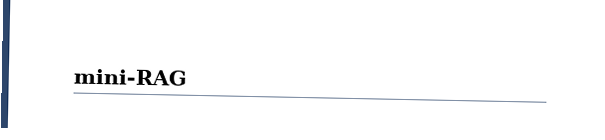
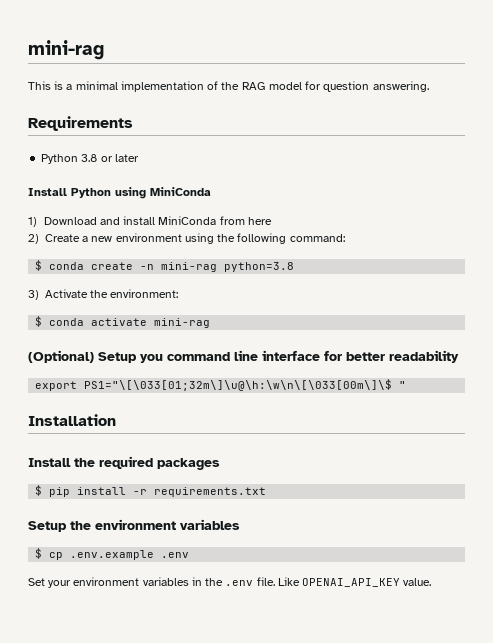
[73,68,187,86] mini-RAG -> [28,40,104,60] [28,81,429,92] [28,116,133,131] [41,154,139,164] [28,187,211,199] [28,216,272,227] [28,233,345,244] [35,260,295,272] [28,289,179,300] [35,316,211,328] [28,350,459,363] [35,379,407,391] [28,414,116,426] [28,456,220,470] [35,485,267,497] [28,519,240,532] [35,548,190,560] [28,577,432,588] mini-rag // This is a minimal implementation of the RAG model for question answering. // Requirements // Python 3.8 or later // Install Python using MiniConda // 1) Download and install MiniConda from here // 2) Create a new environment using the following command: // $ conda create -n mini-rag python=3.8 // 3) Activate the environment: // $ conda activate mini-rag // (Optional) Setup you command line interface for better readability // export PS1="\[\033[01;32m\]\u@\h:\w\n\[\033[00m\]\$ " // Installation // Install the required packages // $ pip install -r requirements.txt // Setup the environment variables // $ cp .env.example .env // Set your environment variables in the .env file. Like OPENAI_API_KEY value.

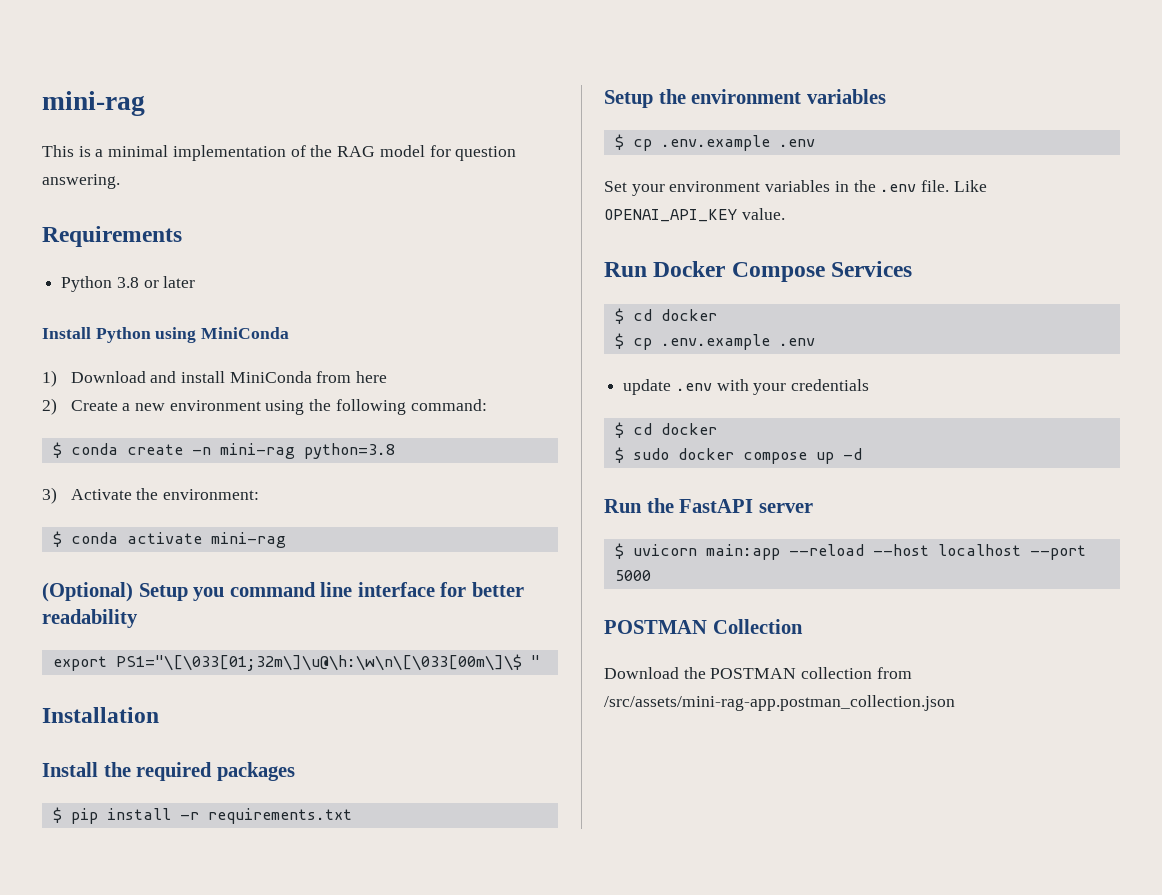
(432, 582) none -> [604,261,913,282] [614,308,717,324] [614,333,815,350] [623,379,870,395] [614,422,717,438] [614,447,862,464] [604,498,813,513] [614,543,1086,560] [614,570,651,581] [604,619,803,634] [604,667,912,679] [604,695,955,711] // Run Docker Compose Services // $ cd docker // $ cp .env.example .env // update .env with your credentials // $ cd docker // $ sudo docker compose up -d // Run the FastAPI server // $ uvicorn main:app --reload --host localhost --port 5000 // POSTMAN Collection // Download the POSTMAN collection from /src/assets/mini-rag-app.postman_collection.json

